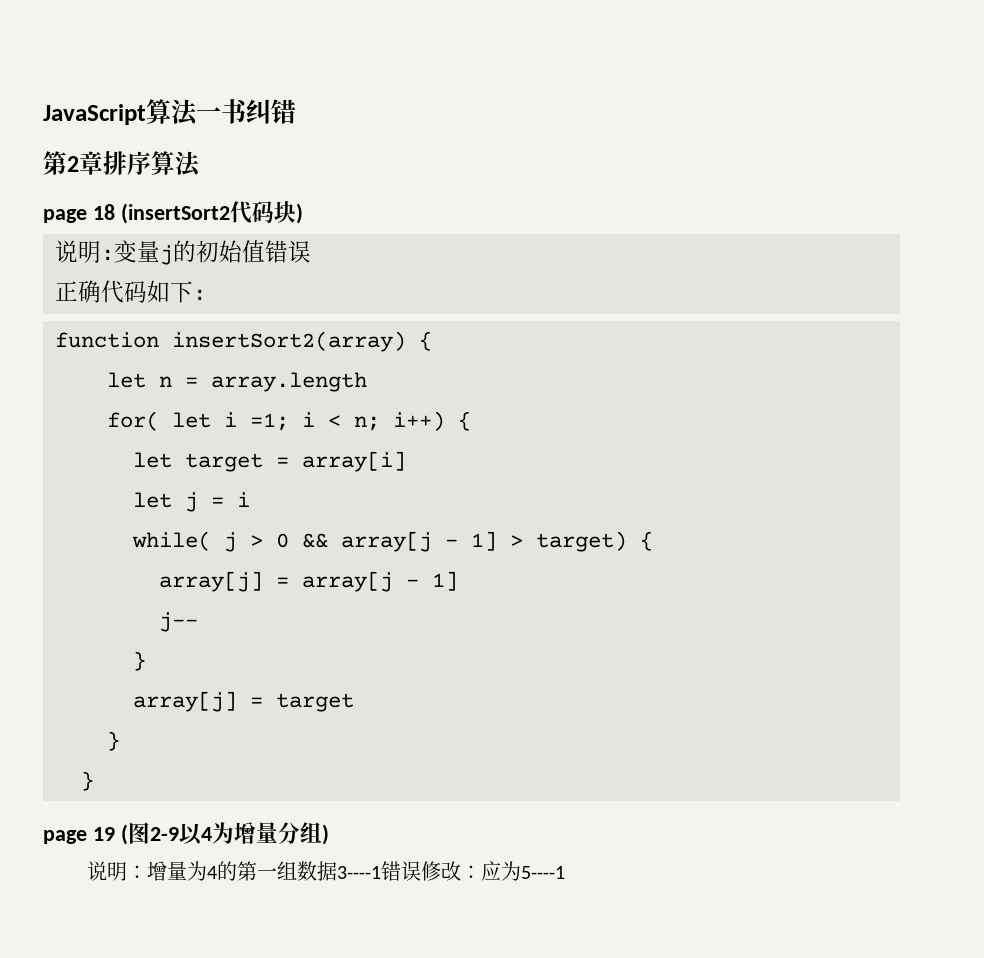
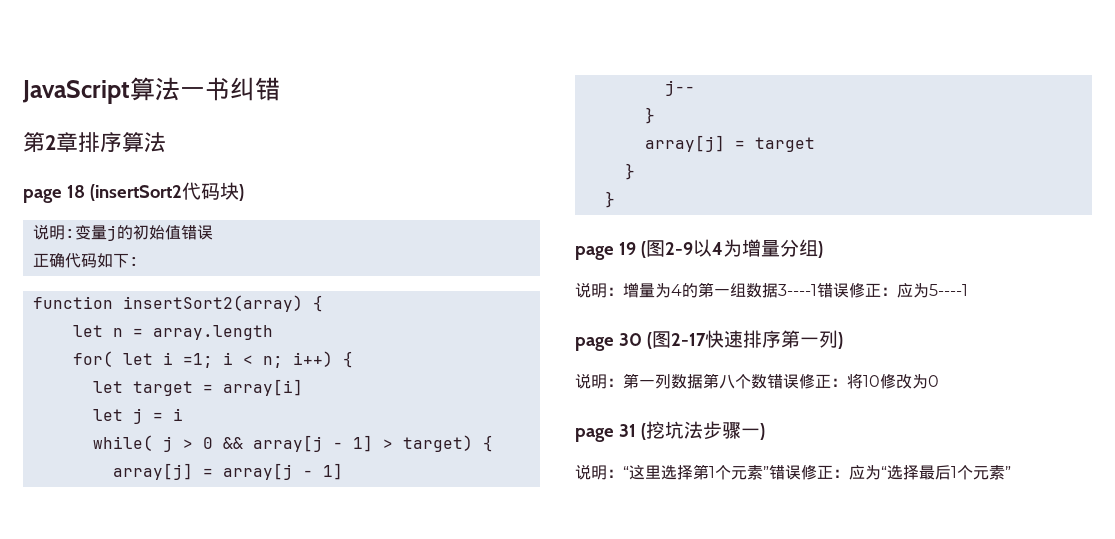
[441,861,462,881] 改 -> [865,283,881,297] 正
(566, 872) none -> [575,330,843,351] [575,373,939,389] [575,421,765,442] [575,464,1011,480] // page 30 (图2-17快速排序第一列) // 说明：第一列数据第八个数错误修正：将10修改为0 // page 31 (挖坑法步骤一) // 说明：“这里选择第1个元素”错误修正：应为“选择最后1个元素”

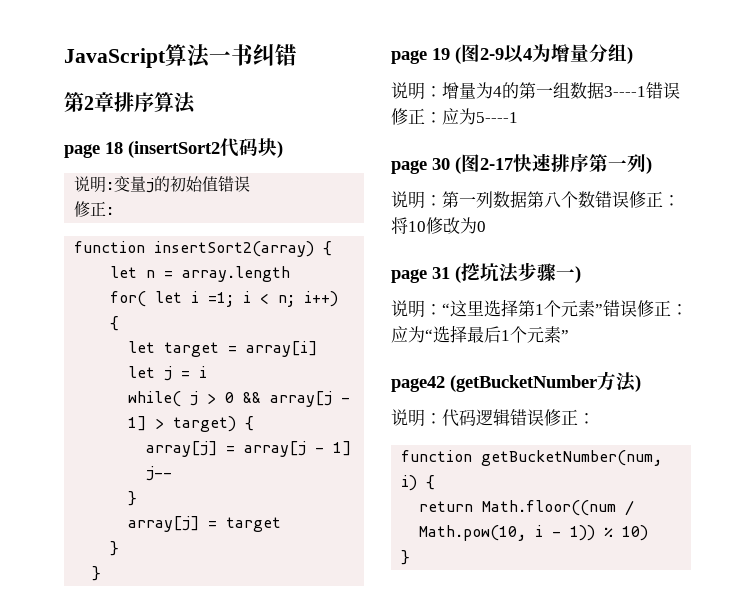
[32,253,129,268] 正确代码如下 -> [74,201,107,217] 修正
(1011, 472) none -> [391,371,641,392] [391,409,595,427] [401,450,663,466] [401,475,436,491] [419,500,635,516] [419,525,649,541] [401,550,411,565] // page42 (getBucketNumber方法) // 说明：代码逻辑错误修正： // function getBucketNumber(num, i) { // return Math.floor((num / Math.pow(10, i - 1)) % 10) // }

